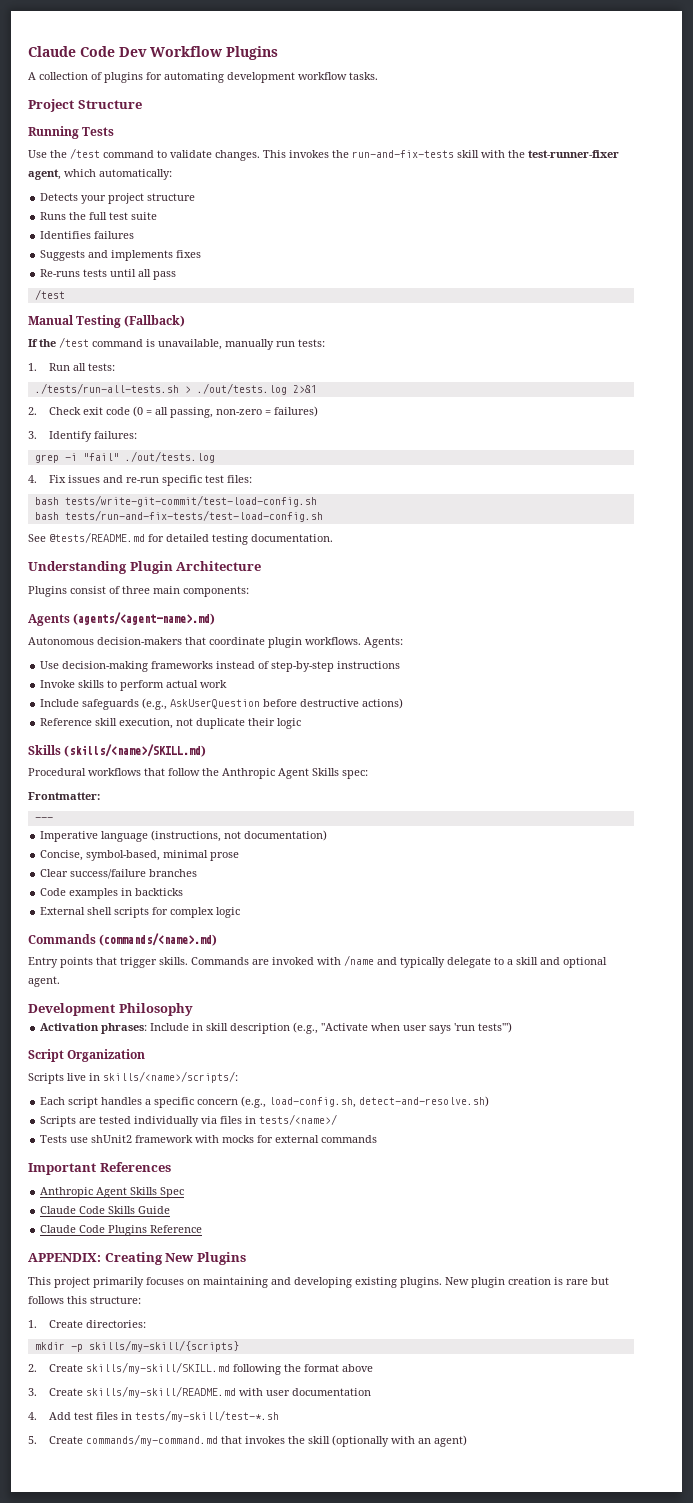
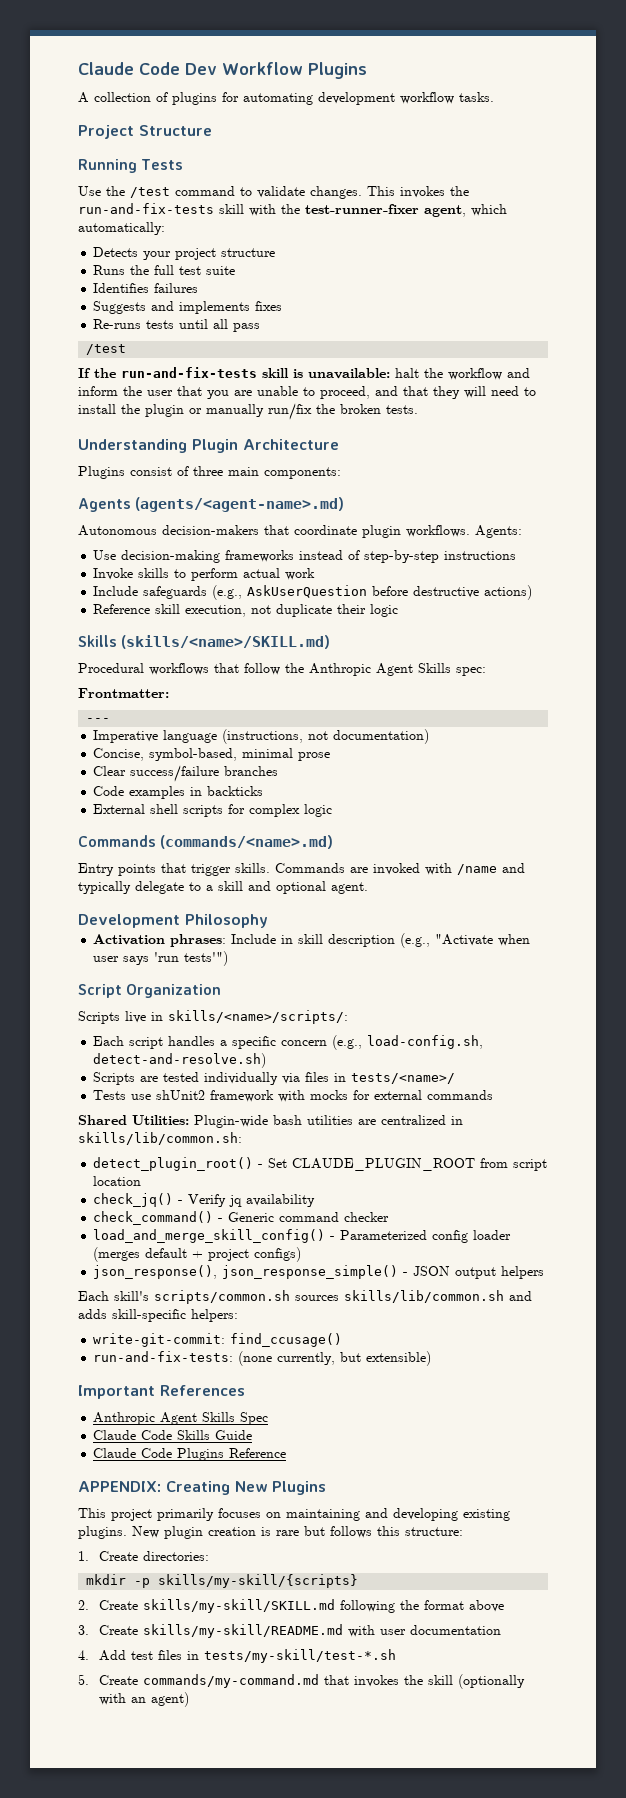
[28,315,186,328] // Manual Testing (Fallback) -> (127, 349) none
[59,337,325,350] [28,363,115,371] [34,383,317,395] [28,406,318,418] [28,431,137,442] [34,451,215,463] [28,475,252,486] [34,495,317,507] [34,510,323,522] [28,532,333,545] /test command is unavailable, manually run tests: // 1. Run all tests: // ./tests/run-all-tests.sh > ./out/tests.log 2>&1 // 2. Check exit code (0 = all passing, non-zero = failures) // 3. Identify failures: // grep -i "fail" ./out/tests.log // 4. Fix issues and re-run specific test files: // bash tests/write-git-commit/test-load-config.sh // bash tests/run-and-fix-tests/test-load-config.sh // See @tests/README.md for detailed testing documentation. -> [121,367,530,380] [78,386,536,399] [78,403,418,420] run-and-fix-tests skill is unavailable: halt the workflow and inform the user that you are unable to proceed, and that they will need to install the plugin or manually run/fix the broken tests.
(378, 1139) none -> [78,1115,463,1128] [78,1132,242,1145] [93,1157,548,1171] [93,1176,142,1186] [93,1193,316,1207] [93,1211,390,1225] [93,1229,512,1243] [93,1247,302,1262] [93,1265,545,1279] [78,1290,532,1304] [78,1309,238,1322] [93,1333,343,1347] [93,1351,432,1366] // Shared Utilities: Plugin-wide bash utilities are centralized in skills/lib/common.sh: // detect_plugin_root() - Set CLAUDE_PLUGIN_ROOT from script location // check_jq() - Verify jq availability // check_command() - Generic command checker // load_and_merge_skill_config() - Parameterized config loader (merges default + project configs) // json_response(), json_response_simple() - JSON output helpers // Each skill's scripts/common.sh sources skills/lib/common.sh and adds skill-specific helpers: // write-git-commit: find_ccusage() // run-and-fix-tests: (none currently, but extensible)

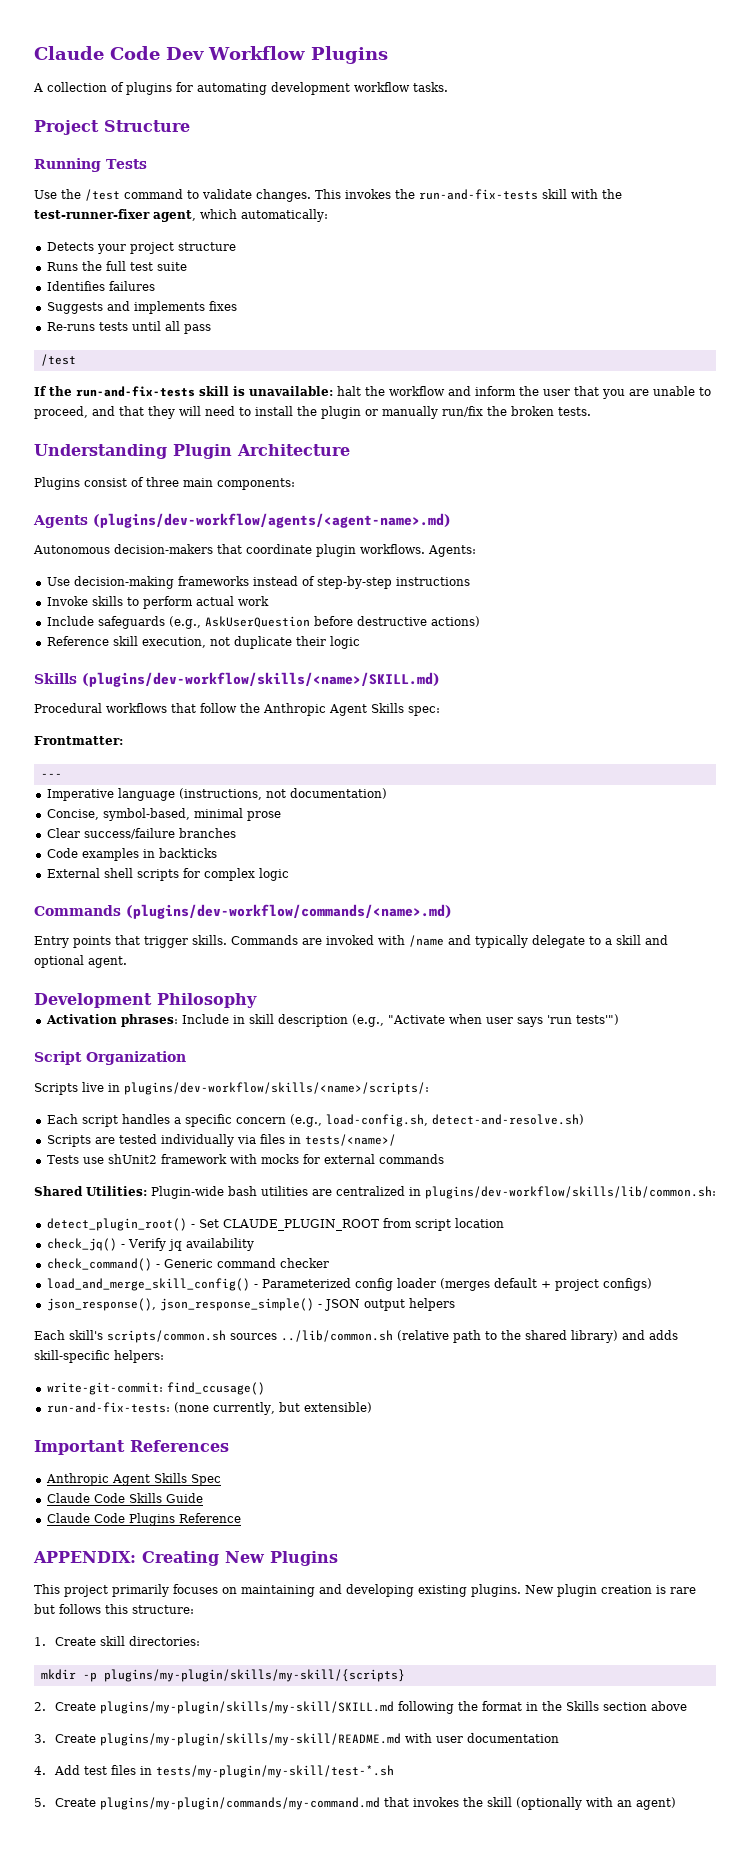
[135,497,345,512] (agents/<agent-name>.md) -> [93,513,451,528] (plugins/dev-workflow/agents/<agent-name>.md)
[121,635,331,649] (skills/<name>/SKILL.md) -> [82,672,440,687] (plugins/dev-workflow/skills/<name>/SKILL.md)
[160,835,334,849] (commands/<name>.md) -> [126,904,452,919] (plugins/dev-workflow/commands/<name>.md)
[168,1010,348,1024] skills/<name>/scripts/: -> [124,1082,429,1095] plugins/dev-workflow/skills/<name>/scripts/:
[78,1132,242,1145] skills/lib/common.sh: -> [425,1186,716,1199] plugins/dev-workflow/skills/lib/common.sh:
[344,1290,504,1303] skills/lib/common.sh -> [281,1330,618,1343] ../lib/common.sh (relative path to the shared library)
(138, 1556) none -> [100,1636,126,1646] skill
[158,1574,359,1588] skills/my-skill/{scripts} -> [103,1669,405,1682] plugins/my-plugin/skills/my-skill/{scripts}
[142,1599,335,1613] skills/my-skill/SKILL.md -> [100,1701,395,1714] plugins/my-plugin/skills/my-skill/SKILL.md
(464, 1605) none -> [526,1701,648,1711] in the Skills section
[142,1624,343,1638] skills/my-skill/README.md -> [100,1733,402,1746] plugins/my-plugin/skills/my-skill/README.md
[203,1649,396,1663] tests/my-skill/test-*.sh -> [156,1765,395,1778] tests/my-plugin/my-skill/test-*.sh
[142,1674,319,1688] commands/my-command.md -> [100,1797,381,1810] plugins/my-plugin/commands/my-command.md

